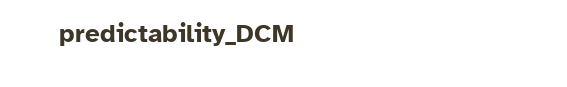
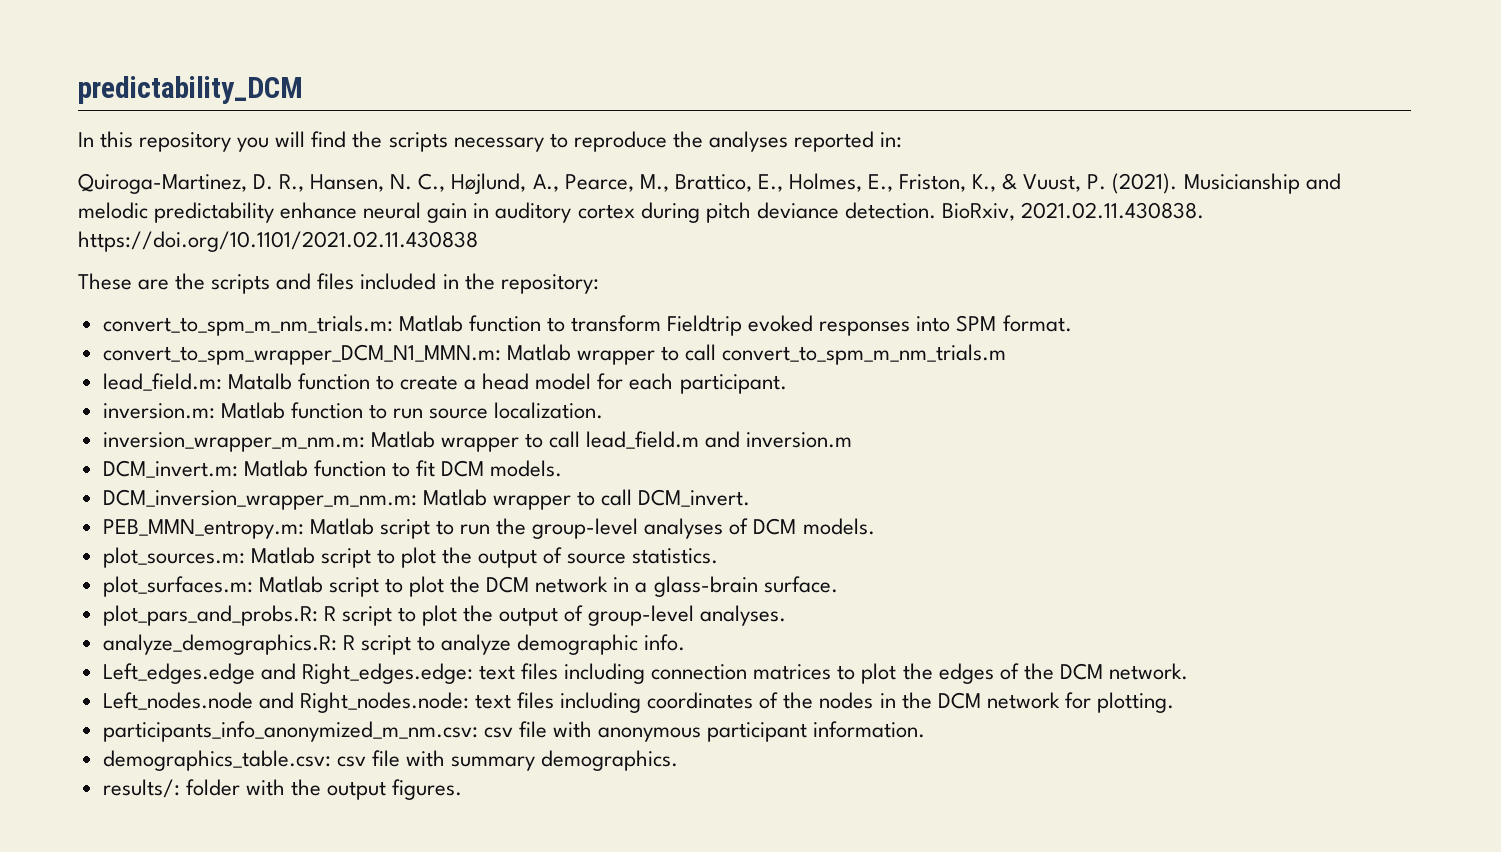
(294, 34) none -> [78,131,903,152] [78,173,1341,194] [78,202,1204,223] [78,231,478,252] [78,273,599,294] [102,315,1072,336] [102,344,1007,365] [102,373,787,394] [102,402,604,419] [102,431,853,452] [102,460,563,478] [102,489,751,510] [102,518,875,539] [102,547,719,568] [102,576,838,597] [102,605,787,626] [102,634,686,655] [102,663,1188,684] [102,692,1174,713] [102,721,926,742] [102,750,679,771] [102,779,463,800] // In this repository you will find the scripts necessary to reproduce the analyses reported in: // Quiroga-Martinez, D. R., Hansen, N. C., Højlund, A., Pearce, M., Brattico, E., Holmes, E., Friston, K., & Vuust, P. (2021). Musicianship and melodic predictability enhance neural gain in auditory cortex during pitch deviance detection. BioRxiv, 2021.02.11.430838. https://doi.org/10.1101/2021.02.11.430838 // These are the scripts and files included in the repository: // convert_to_spm_m_nm_trials.m: Matlab function to transform Fieldtrip evoked responses into SPM format. // convert_to_spm_wrapper_DCM_N1_MMN.m: Matlab wrapper to call convert_to_spm_m_nm_trials.m // lead_field.m: Matalb function to create a head model for each participant. // inversion.m: Matlab function to run source localization. // inversion_wrapper_m_nm.m: Matlab wrapper to call lead_field.m and inversion.m // DCM_invert.m: Matlab function to fit DCM models. // DCM_inversion_wrapper_m_nm.m: Matlab wrapper to call DCM_invert. // PEB_MMN_entropy.m: Matlab script to run the group-level analyses of DCM models. // plot_sources.m: Matlab script to plot the output of source statistics. // plot_surfaces.m: Matlab script to plot the DCM network in a glass-brain surface. // plot_pars_and_probs.R: R script to plot the output of group-level analyses. // analyze_demographics.R: R script to analyze demographic info. // Left_edges.edge and Right_edges.edge: text files including connection matrices to plot the edges of the DCM network. // Left_nodes.node and Right_nodes.node: text files including coordinates of the nodes in the DCM network for plotting. // participants_info_anonymized_m_nm.csv: csv file with anonymous participant information. // demographics_table.csv: csv file with summary demographics. // results/: folder with the output figures.

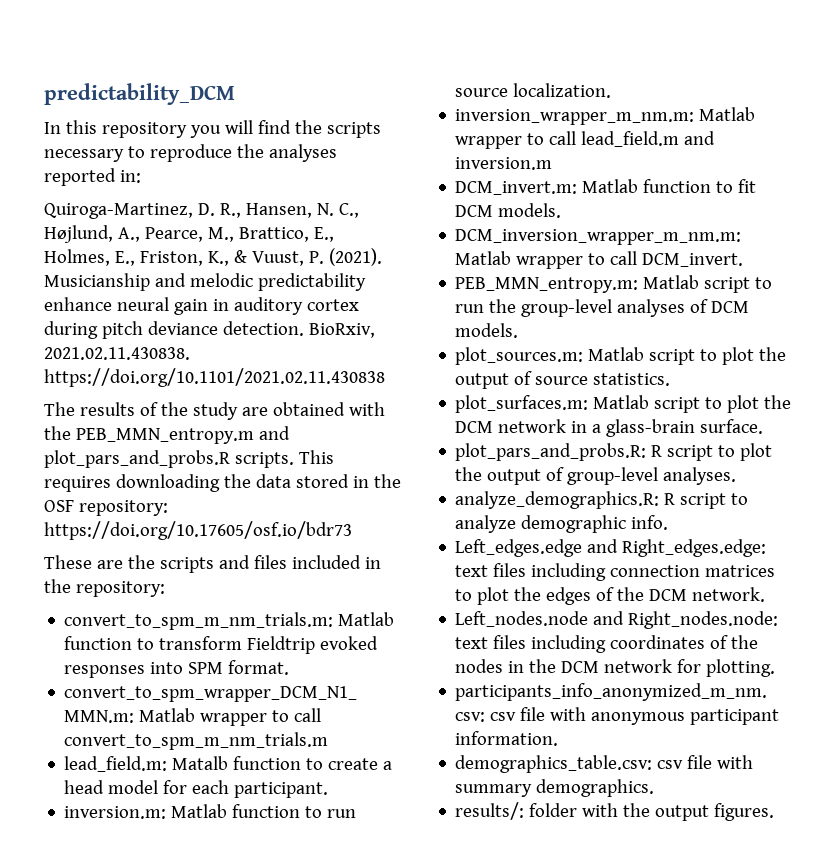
(478, 241) none -> [44,402,385,420] [44,426,290,444] [44,450,334,468] [44,474,401,492] [44,500,168,516] [44,521,352,540] // The results of the study are obtained with the PEB_MMN_entropy.m and plot_pars_and_probs.R scripts. This requires downloading the data stored in the OSF repository: https://doi.org/10.17605/osf.io/bdr73

